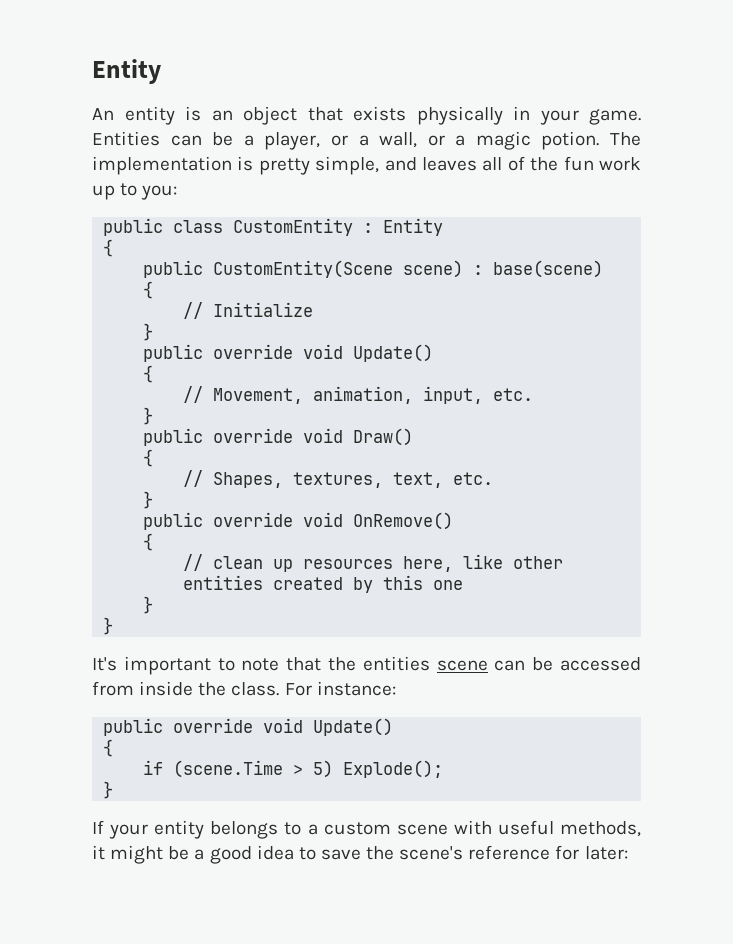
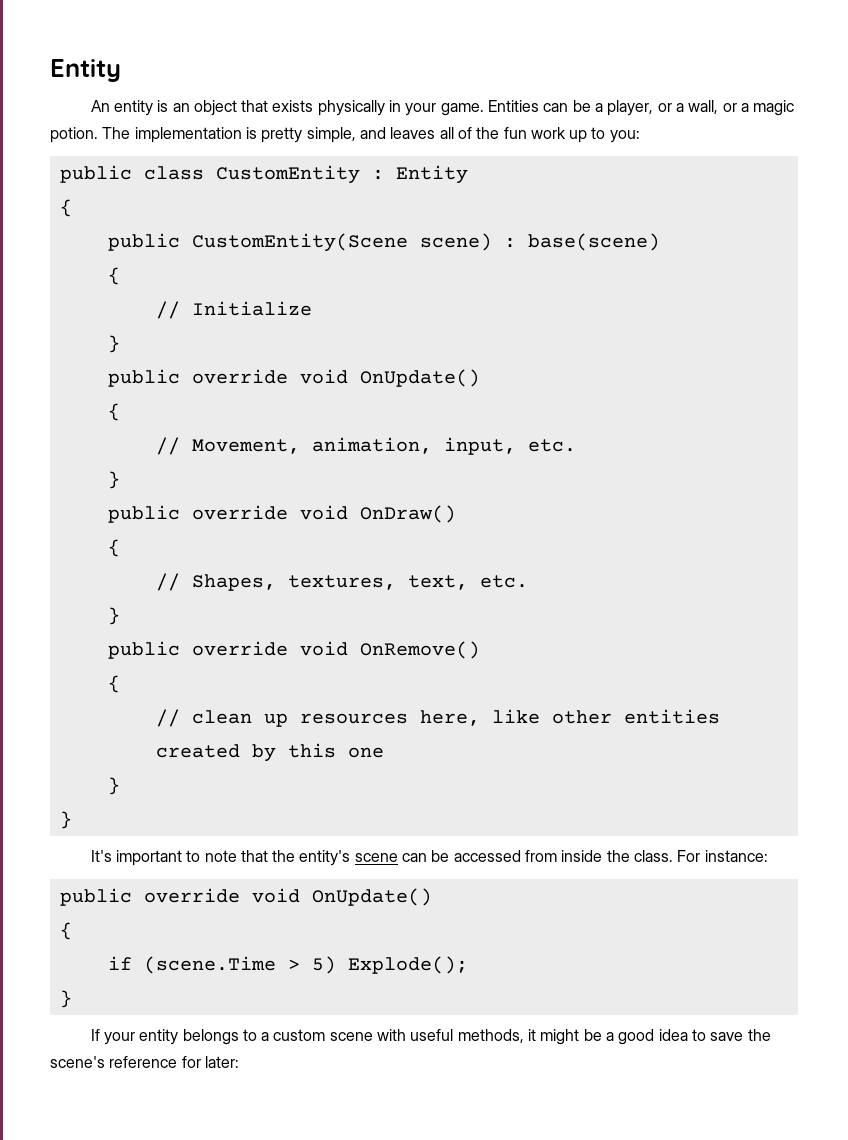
[353,344,434,362] Update() -> [359,369,480,387] OnUpdate()
[353,428,414,446] Draw() -> [359,505,456,523] OnDraw()
[362,656,430,671] entities -> [299,850,351,866] entity's
[313,718,394,736] Update() -> [311,888,432,906] OnUpdate()

